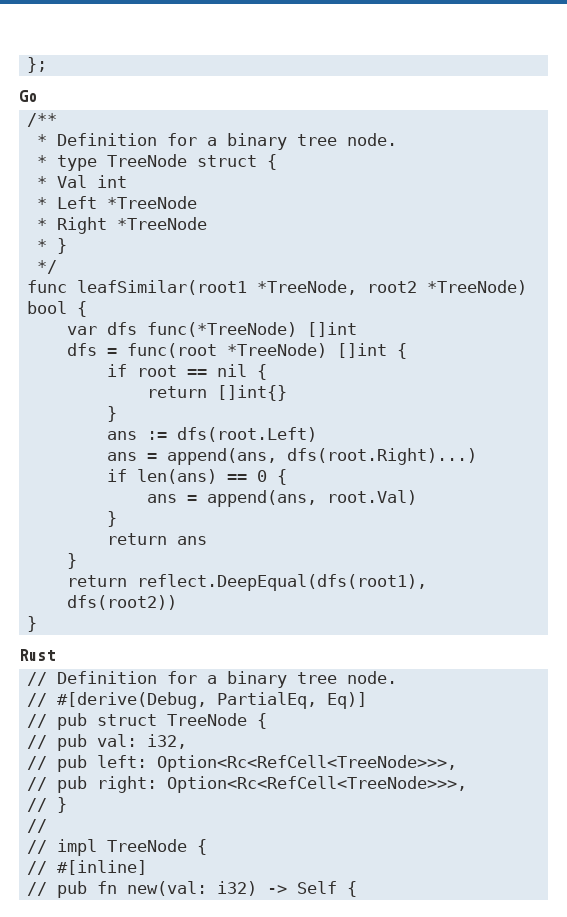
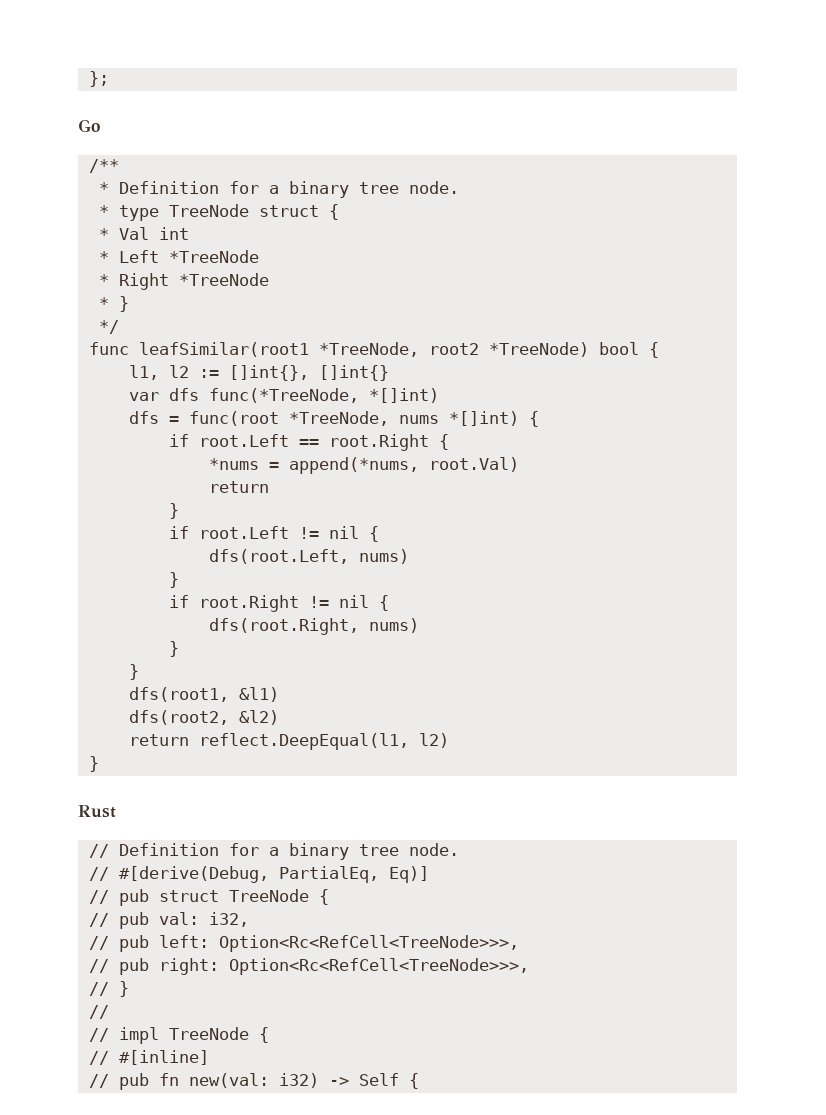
(87, 309) none -> [128,365,389,381] // l1, l2 := []int{}, []int{}
[146,322,357,337] func(*TreeNode) []int -> [208,388,439,403] func(*TreeNode, *[]int)
[226,343,387,358] *TreeNode) []int -> [288,411,519,426] *TreeNode, nums *[]int)
[136,364,267,380] [146,385,287,401] [106,406,117,422] [106,427,317,442] [106,448,477,465] [106,469,287,485] [146,490,417,507] [106,511,117,527] [106,533,207,545] [66,553,77,569] [66,574,427,591] [66,595,177,610] root == nil { // return []int{} // } // ans := dfs(root.Left) // ans = append(ans, dfs(root.Right)...) // if len(ans) == 0 { // ans = append(ans, root.Val) // } // return ans // } // return reflect.DeepEqual(dfs(root1), dfs(root2)) -> [198,434,449,451] [208,457,519,474] [208,481,269,493] [168,503,179,519] [168,526,379,542] [208,549,409,564] [168,572,179,588] [168,595,389,612] [208,618,419,635] [168,641,179,657] [128,664,139,680] [128,687,279,702] [128,710,279,725] [128,733,449,750] root.Left == root.Right { // *nums = append(*nums, root.Val) // return // } // if root.Left != nil { // dfs(root.Left, nums) // } // if root.Right != nil { // dfs(root.Right, nums) // } // } // dfs(root1, &l1) // dfs(root2, &l2) // return reflect.DeepEqual(l1, l2)

